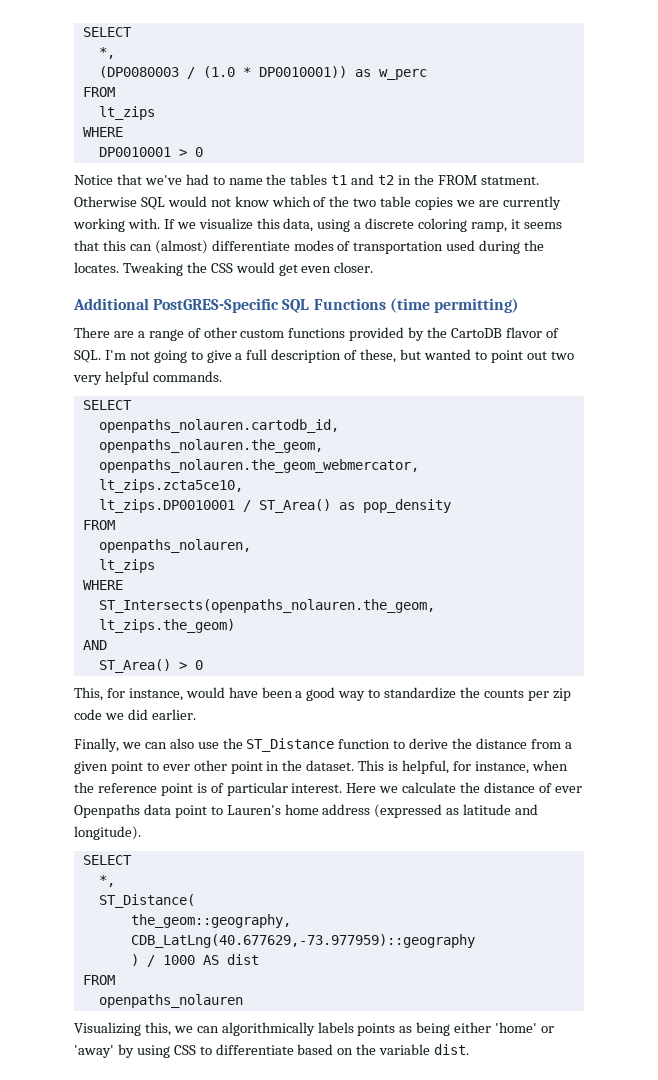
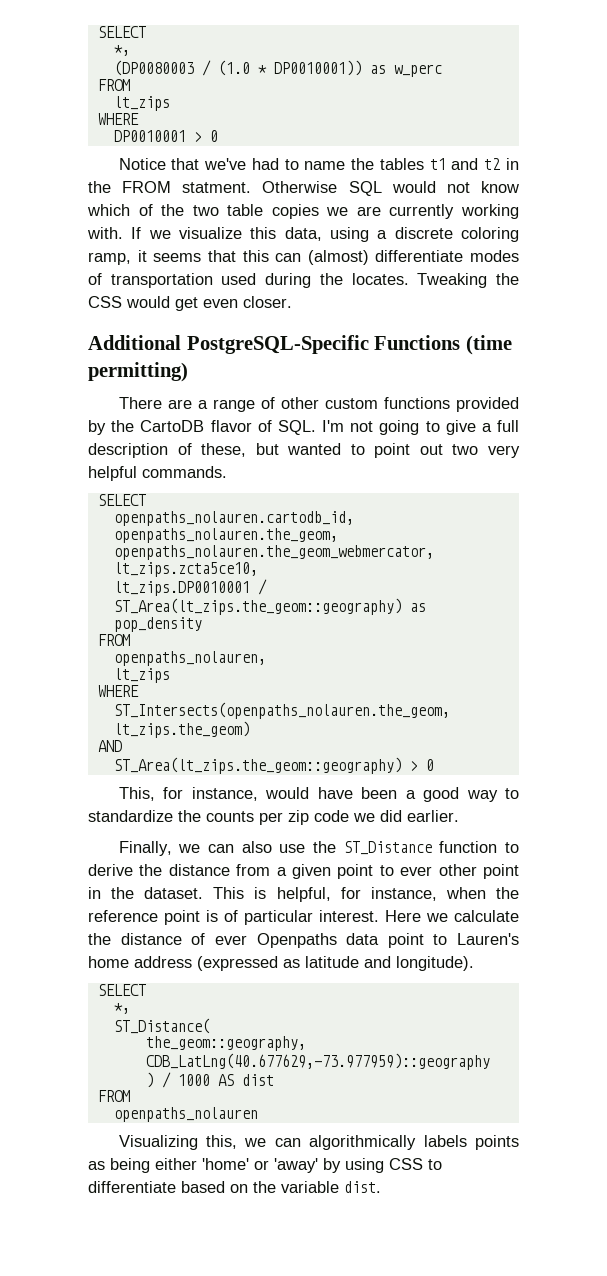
[153,298,310,313] PostGRES-Specific SQL -> [186,335,369,354] PostgreSQL-Specific
[258,499,331,513] ST_Area() -> [113,598,402,615] ST_Area(lt_zips.the_geom::geography)
[98,659,171,673] ST_Area() -> [113,757,402,774] ST_Area(lt_zips.the_geom::geography)

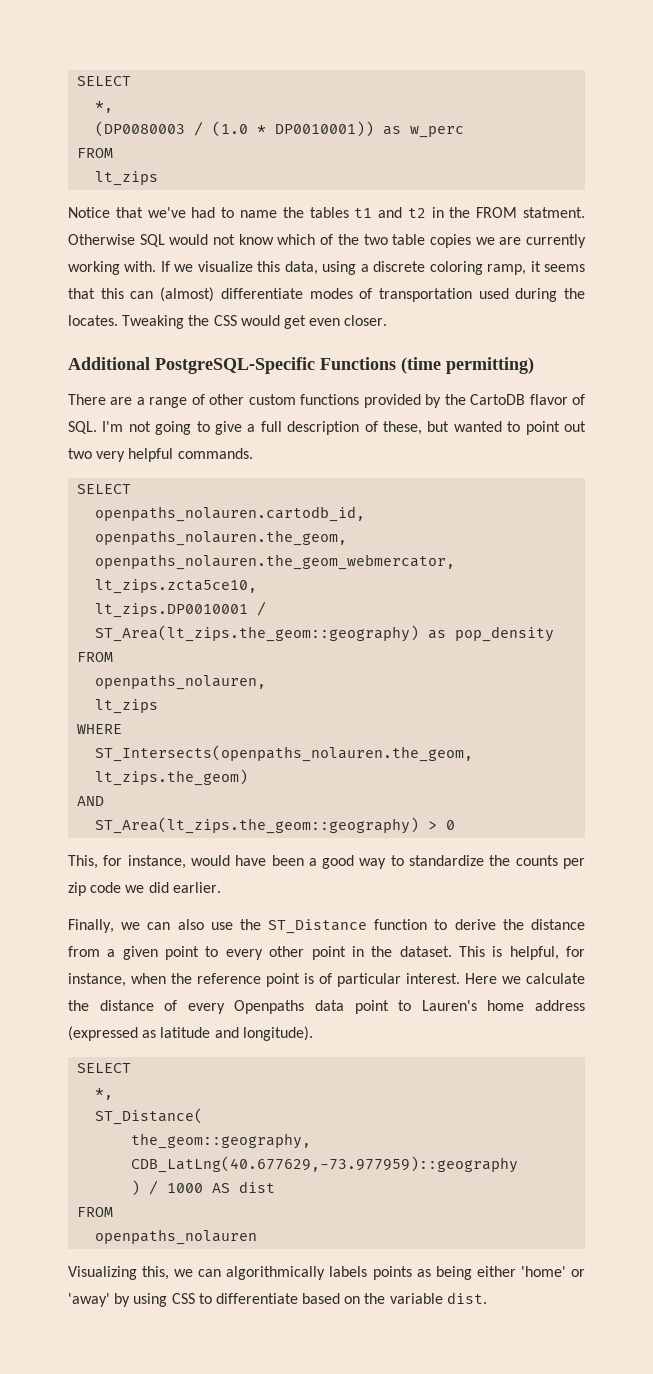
[97,113,139,125] [113,130,218,142] // WHERE // DP0010001 > 0 -> (159, 178) none
[400,866,433,876] ever -> [225,949,263,960] every
[214,935,247,945] ever -> [187,1003,225,1014] every

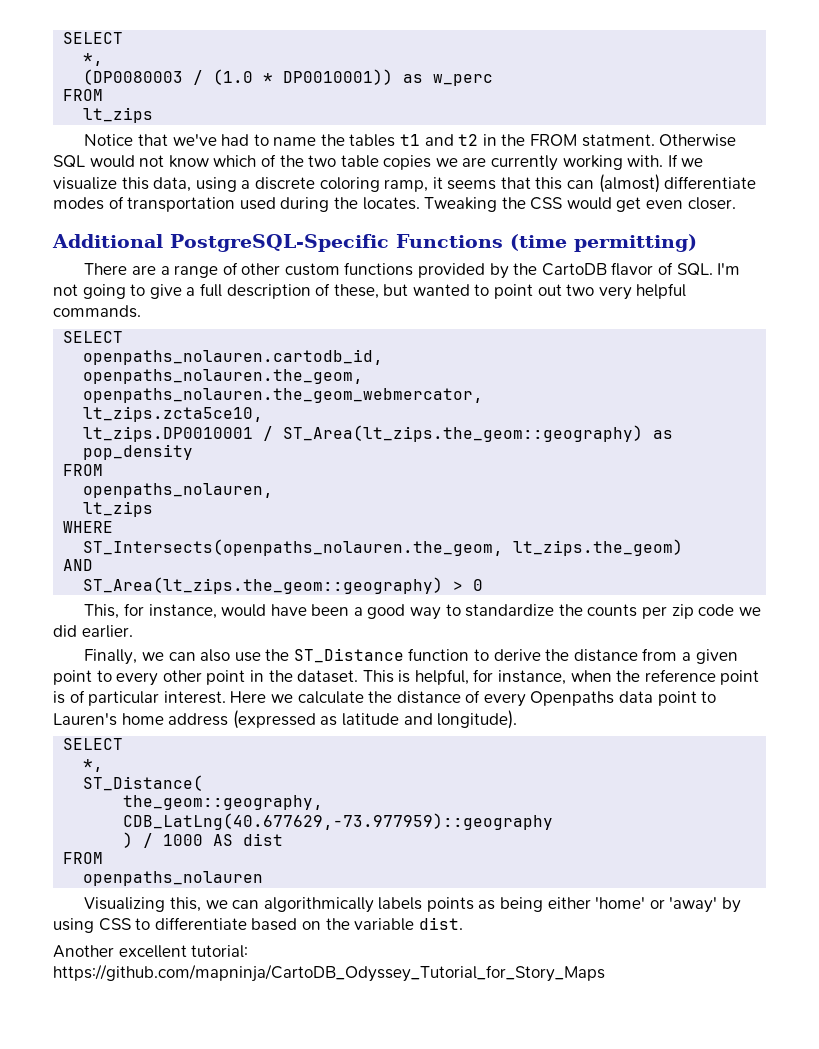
(487, 1298) none -> [53,945,249,958] [53,964,605,982] // Another excellent tutorial: https://github.com/mapninja/CartoDB_Odyssey_Tutorial_for_Story_Maps

